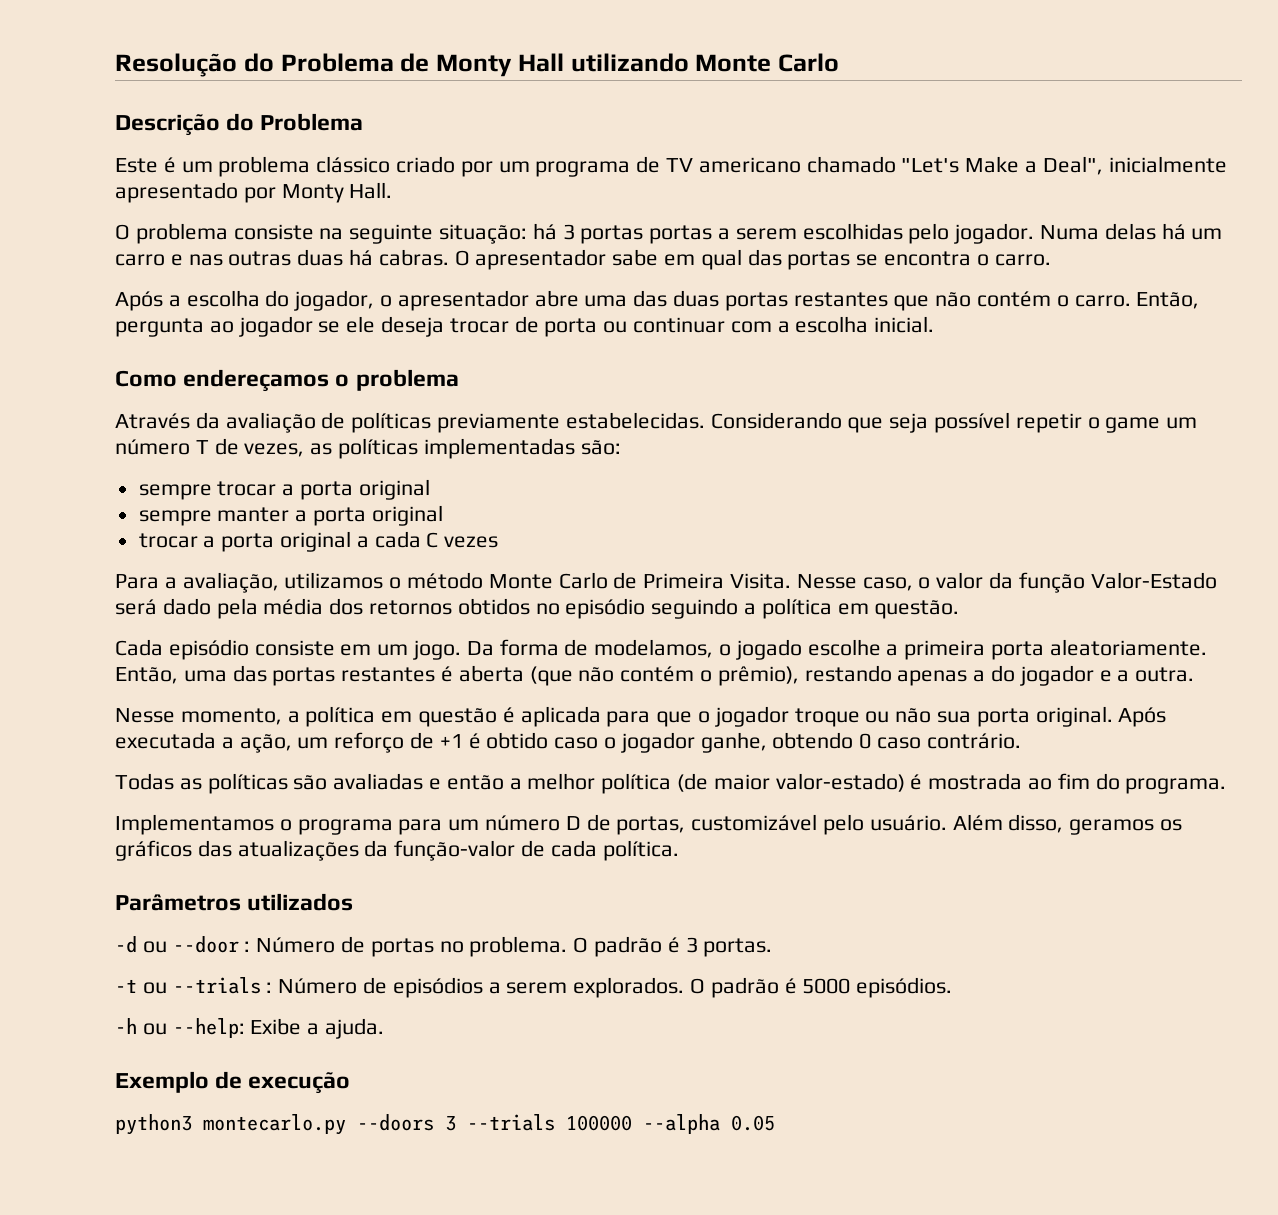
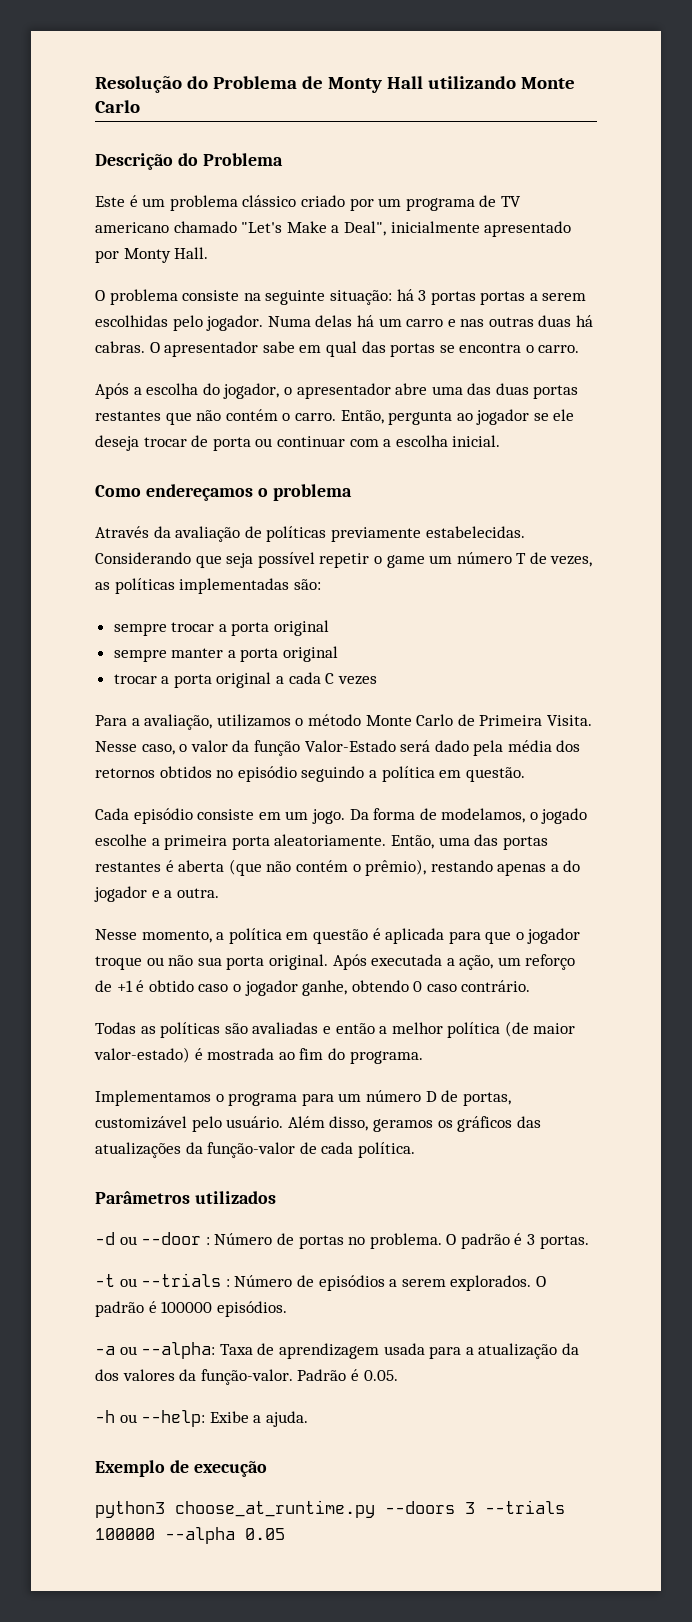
[802,978,851,994] 5000 -> [161,1301,213,1313] 100000
(953, 987) none -> [95,1342,579,1359] [95,1369,398,1385] // -a ou --alpha: Taxa de aprendizagem usada para a atualização da dos valores da função-valor. Padrão é 0.05.
[203,1114,346,1135] montecarlo.py -> [175,1500,375,1518] choose_at_runtime.py

